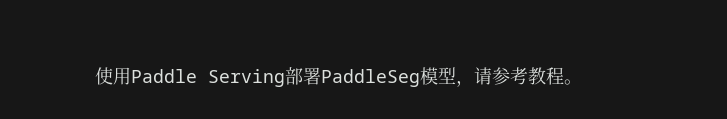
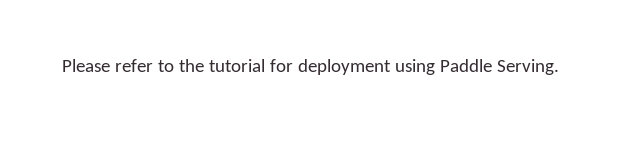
[95,67,582,87] 使用Paddle Serving部署PaddleSeg模型，请参考教程。 -> [62,59,559,75] Please refer to the tutorial for deployment using Paddle Serving.

